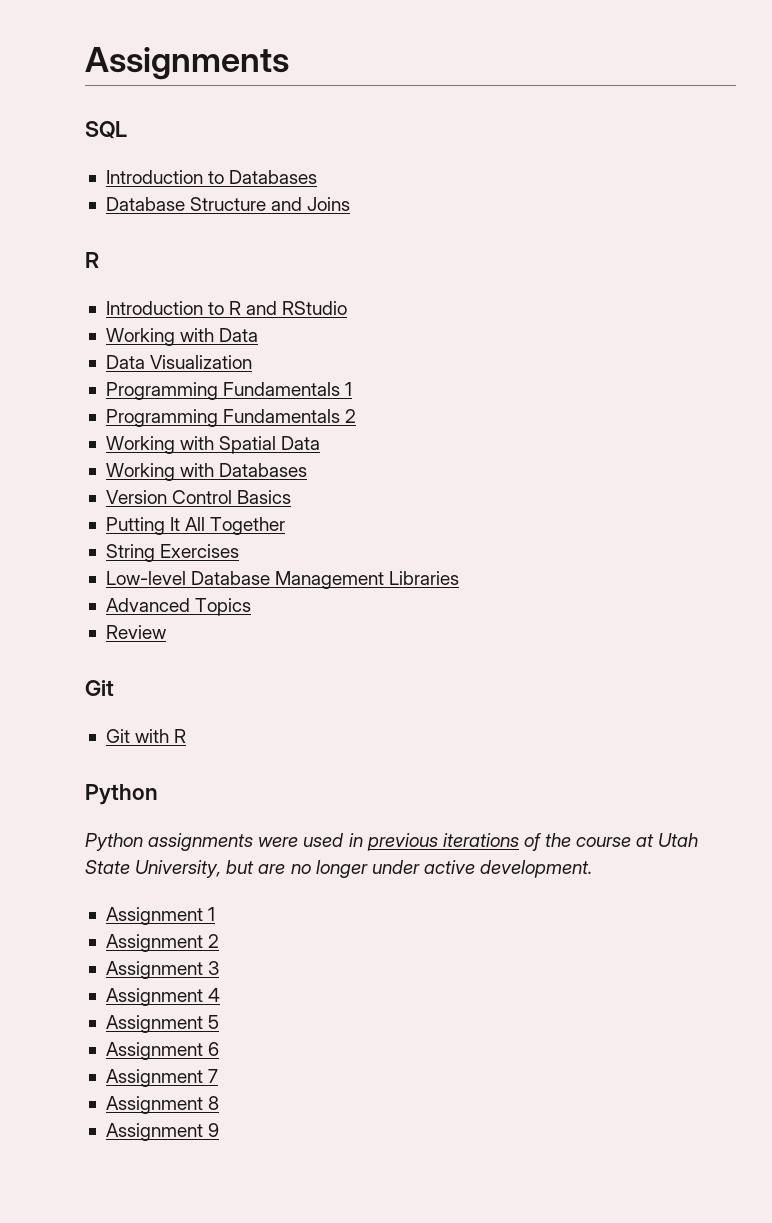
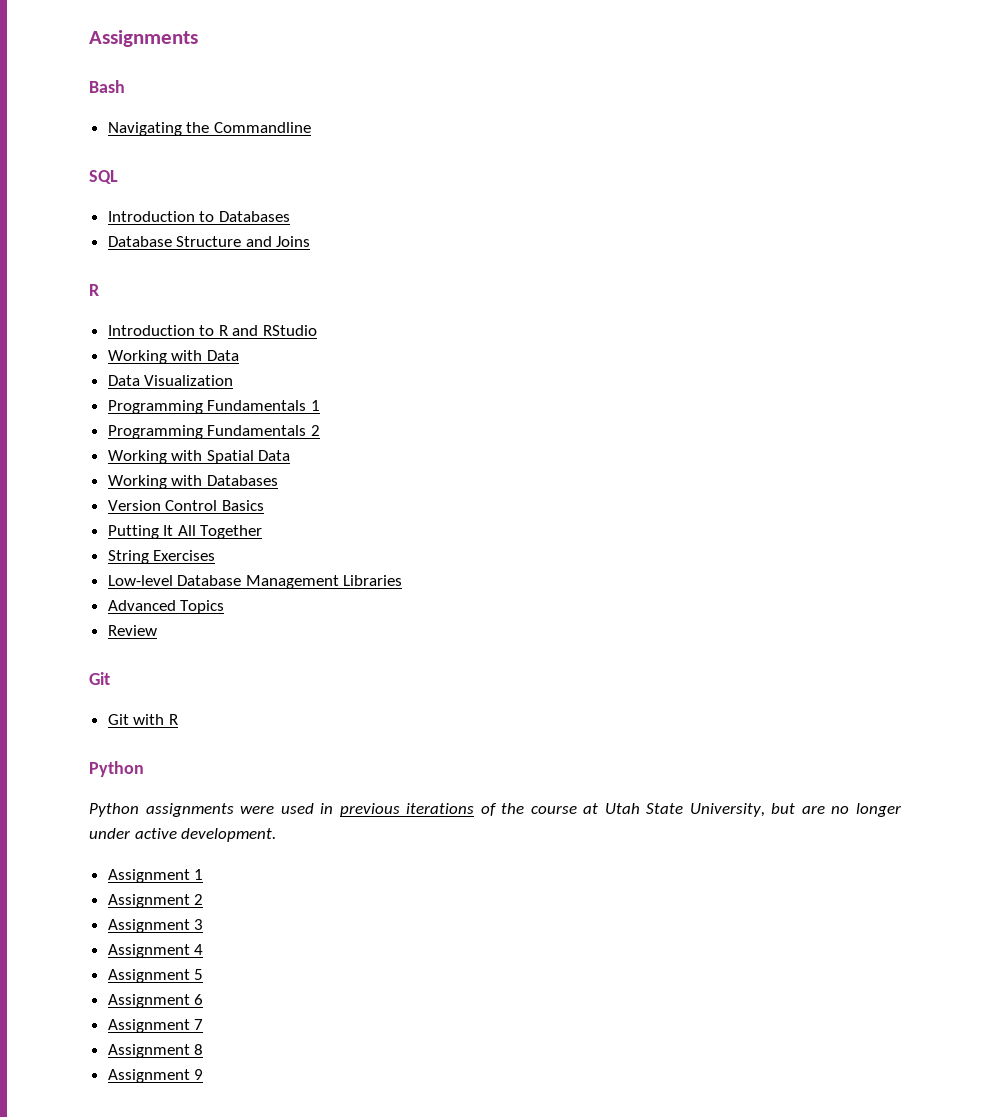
(289, 63) none -> [89,80,125,93] [107,122,311,136] // Bash // Navigating the Commandline

